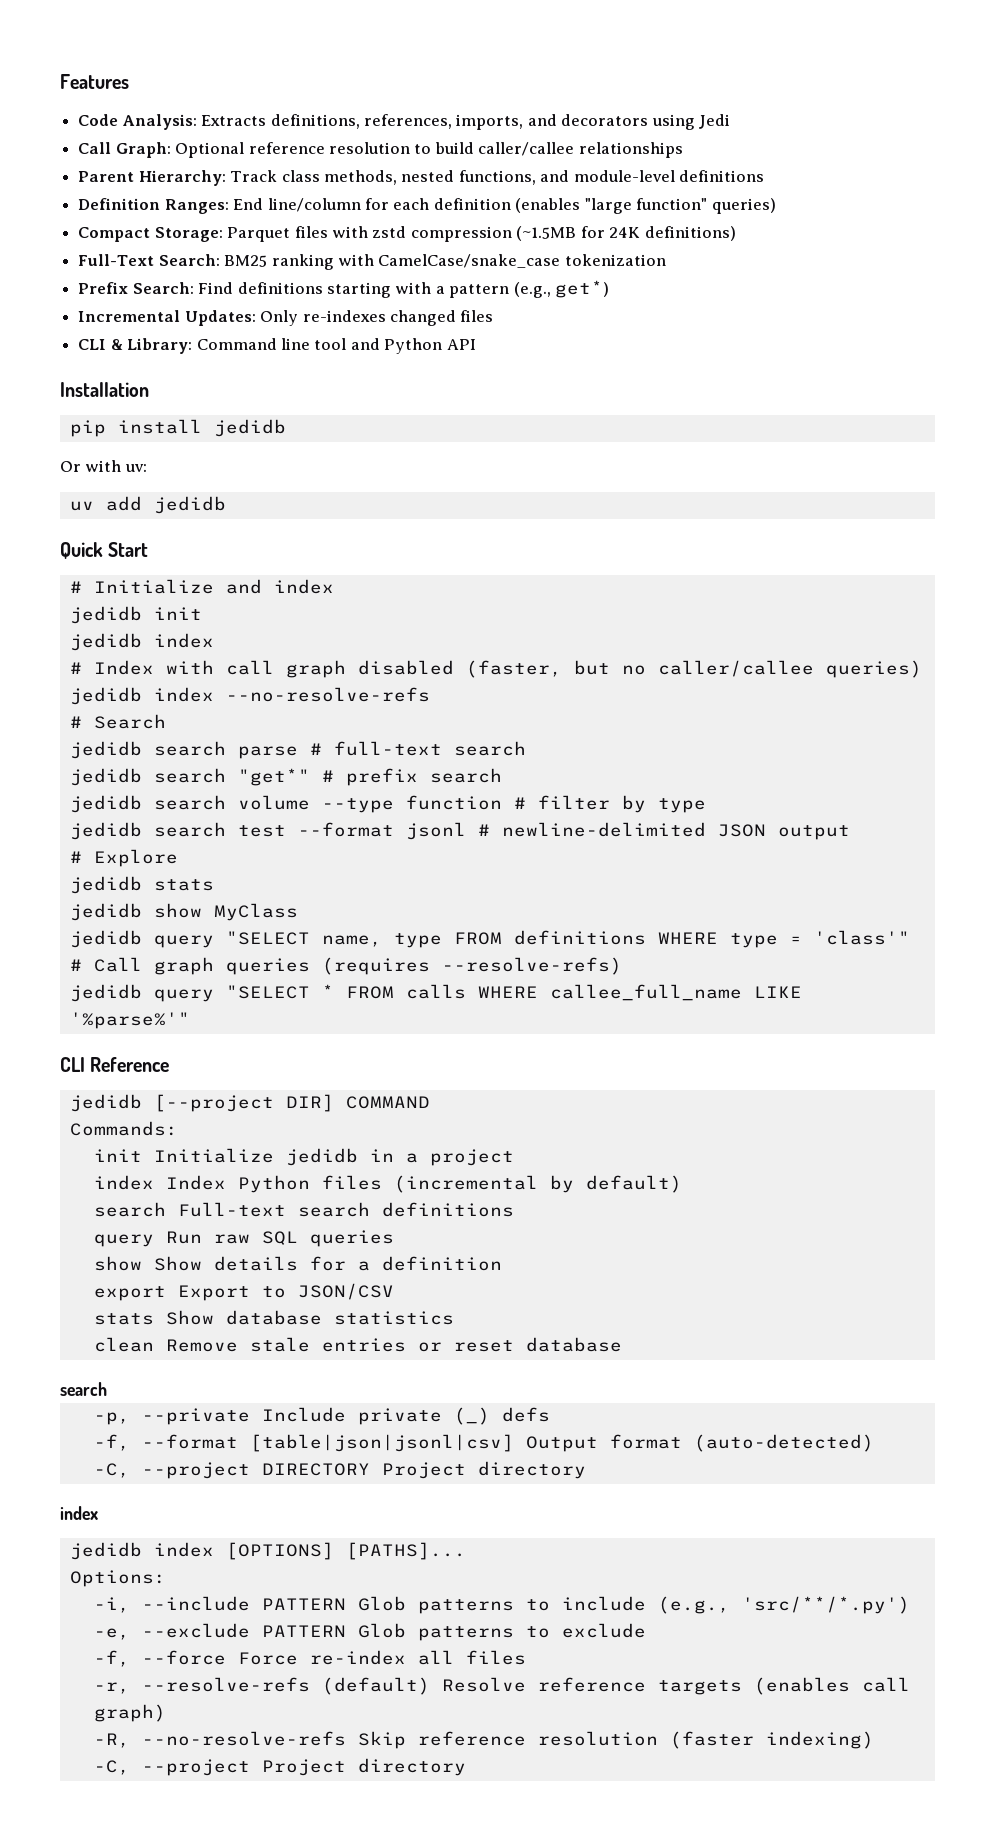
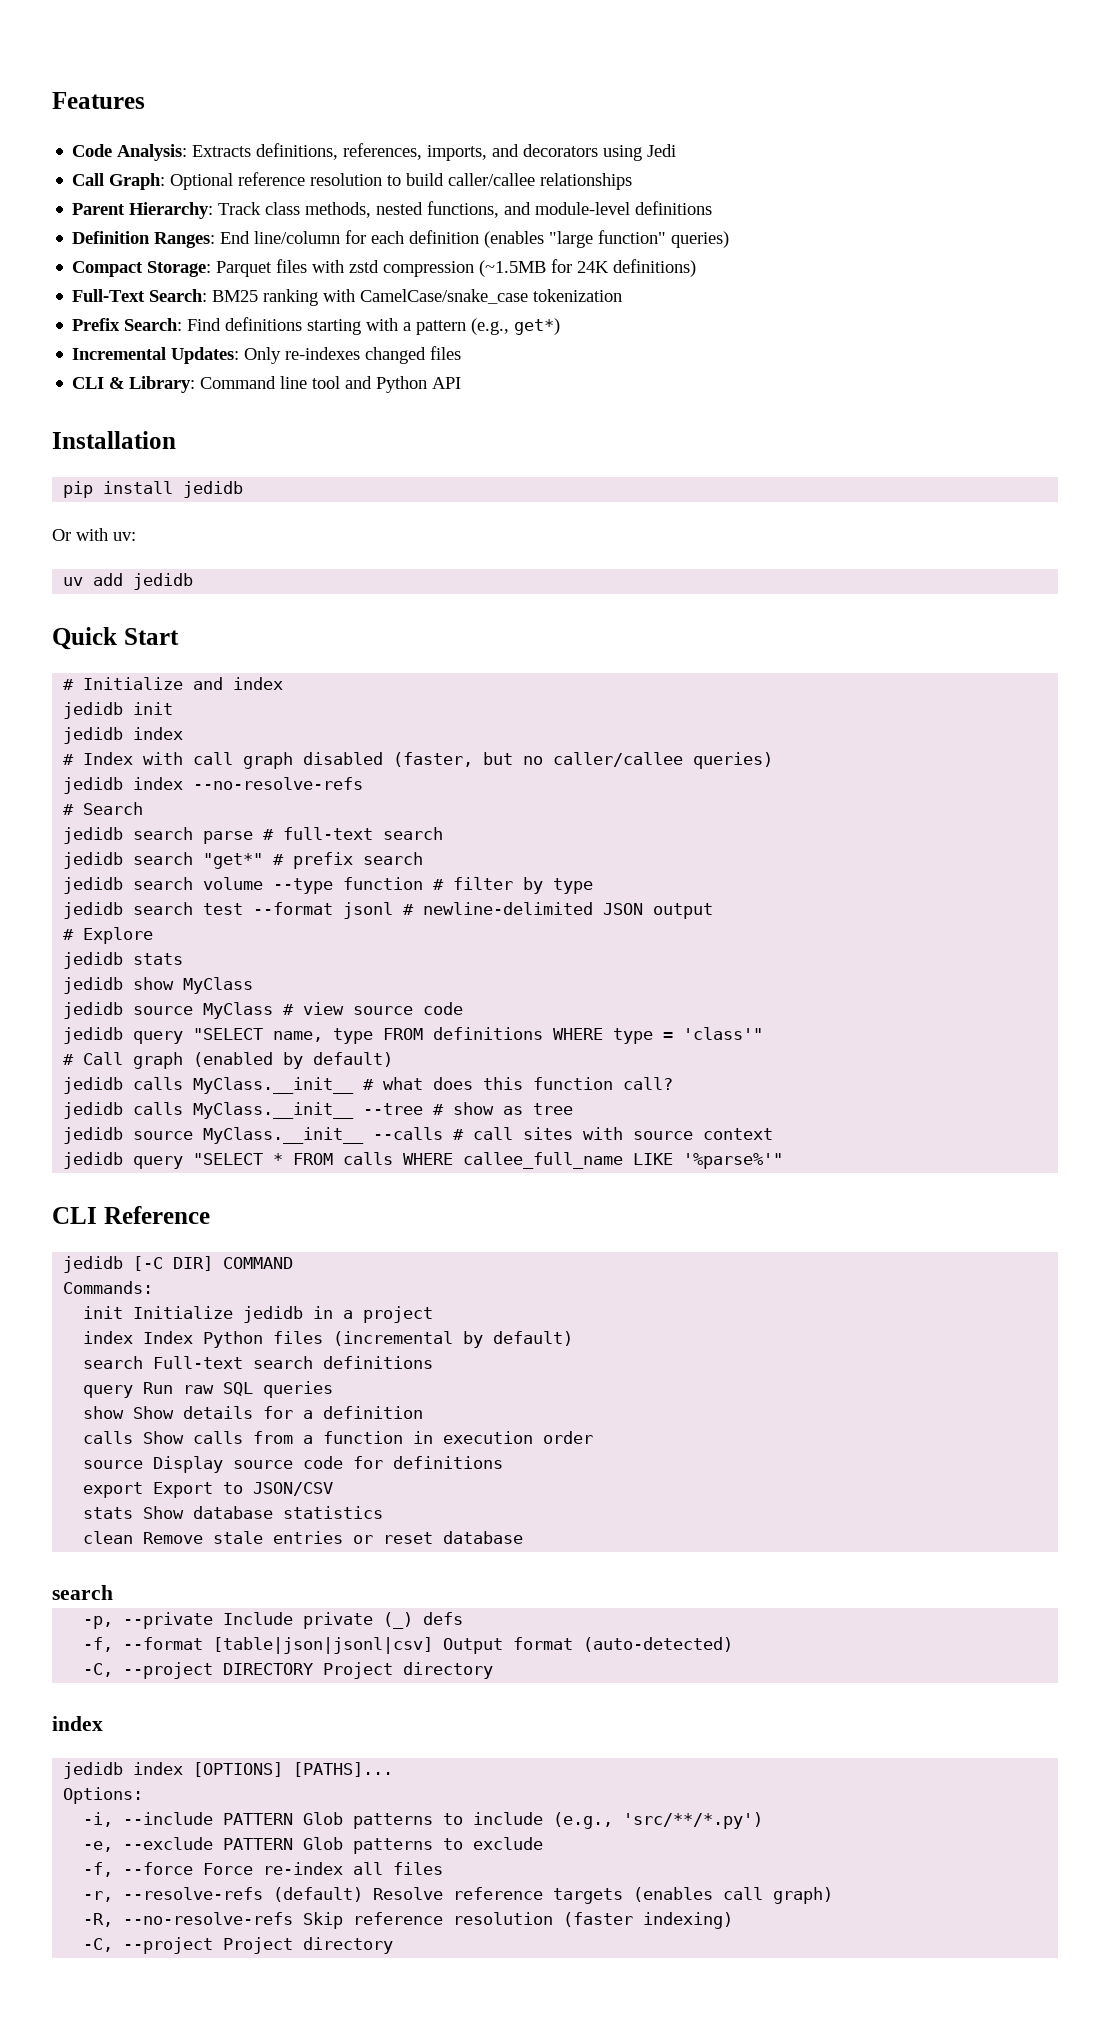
(298, 912) none -> [63,1002,464,1019] // jedidb source MyClass # view source code
[225,957,622,975] queries (requires --resolve-refs) -> [193,1052,394,1069] [63,1077,674,1094] [63,1102,574,1119] [63,1127,774,1144] (enabled by default) // jedidb calls MyClass.__init__ # what does this function call? // jedidb calls MyClass.__init__ --tree # show as tree // jedidb source MyClass.__init__ --calls # call sites with source context
[153,1094,274,1112] [--project -> [133,1256,164,1271] [-C
(502, 1263) none -> [83,1431,594,1444] [83,1456,504,1473] // calls Show calls from a function in execution order // source Display source code for definitions

